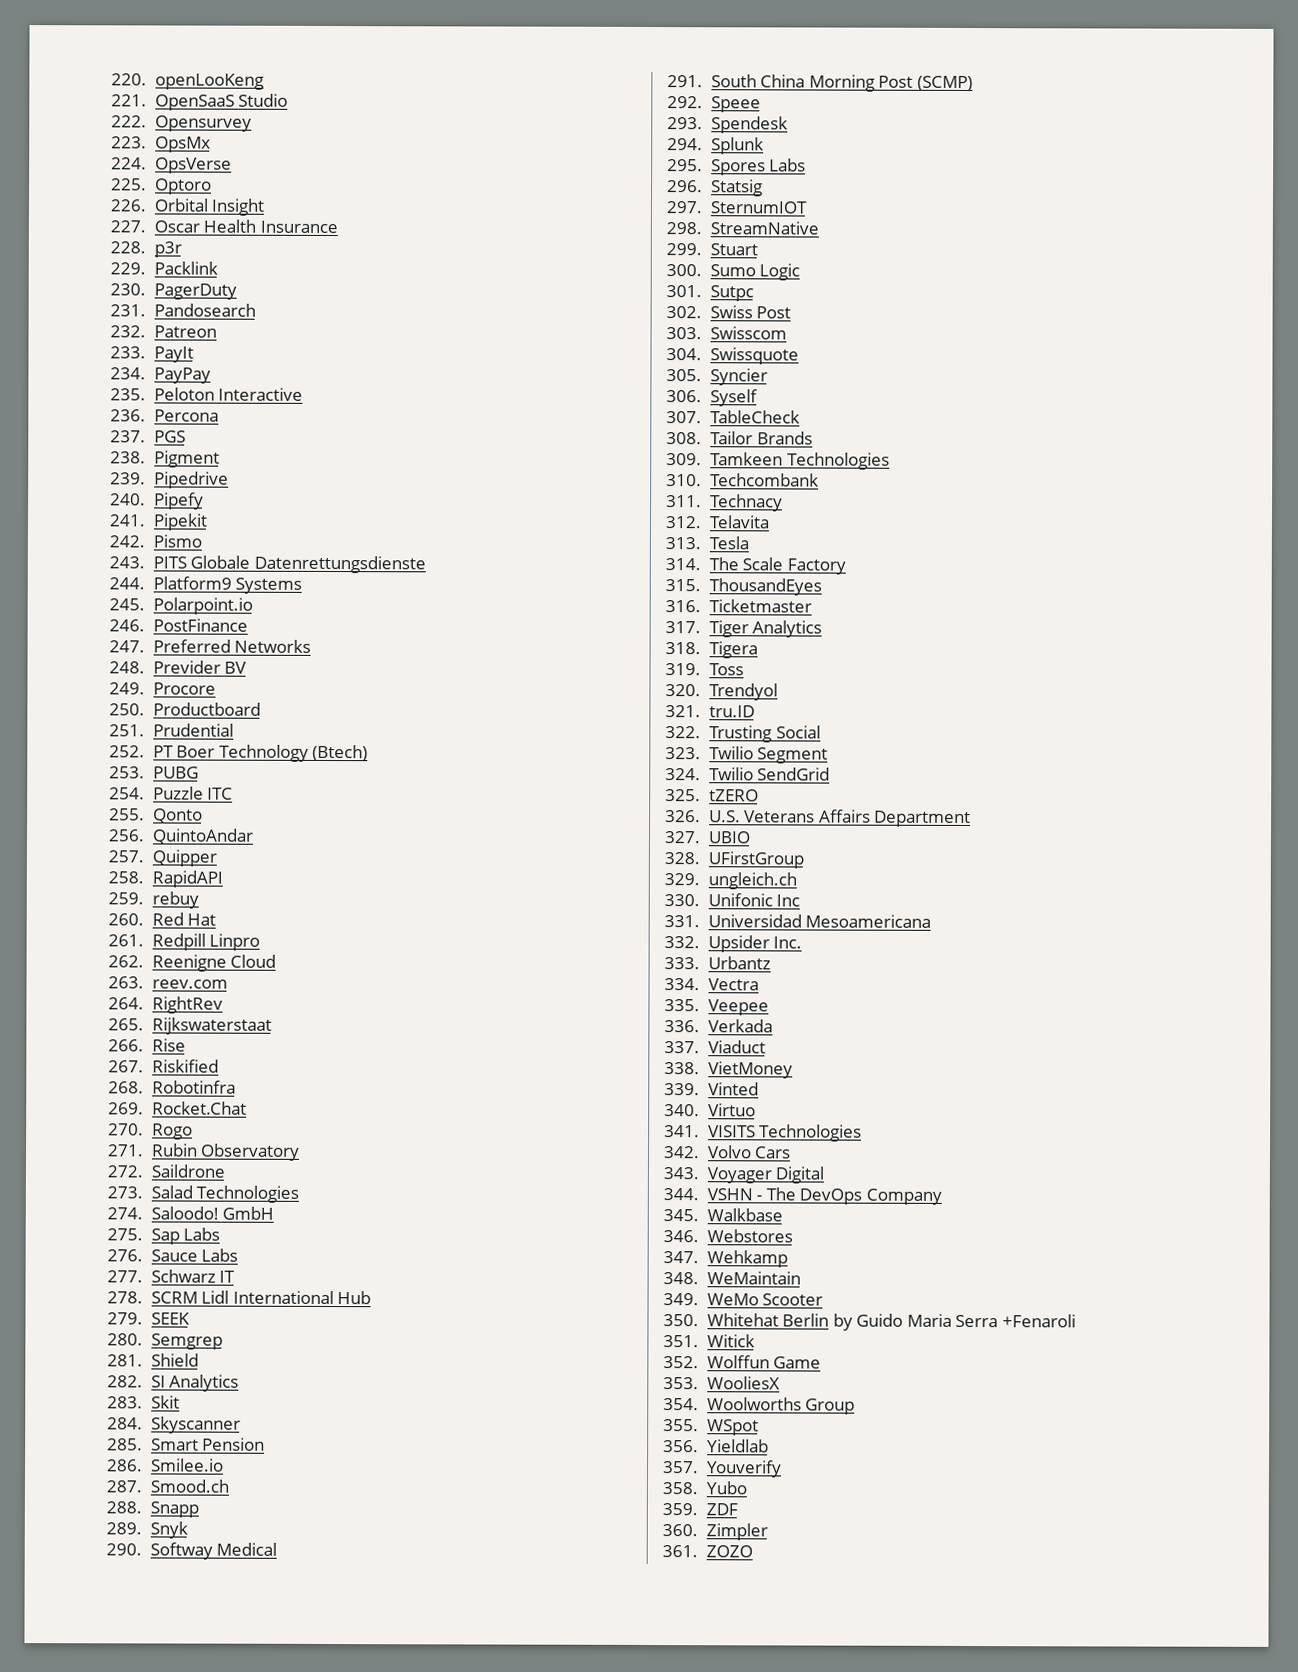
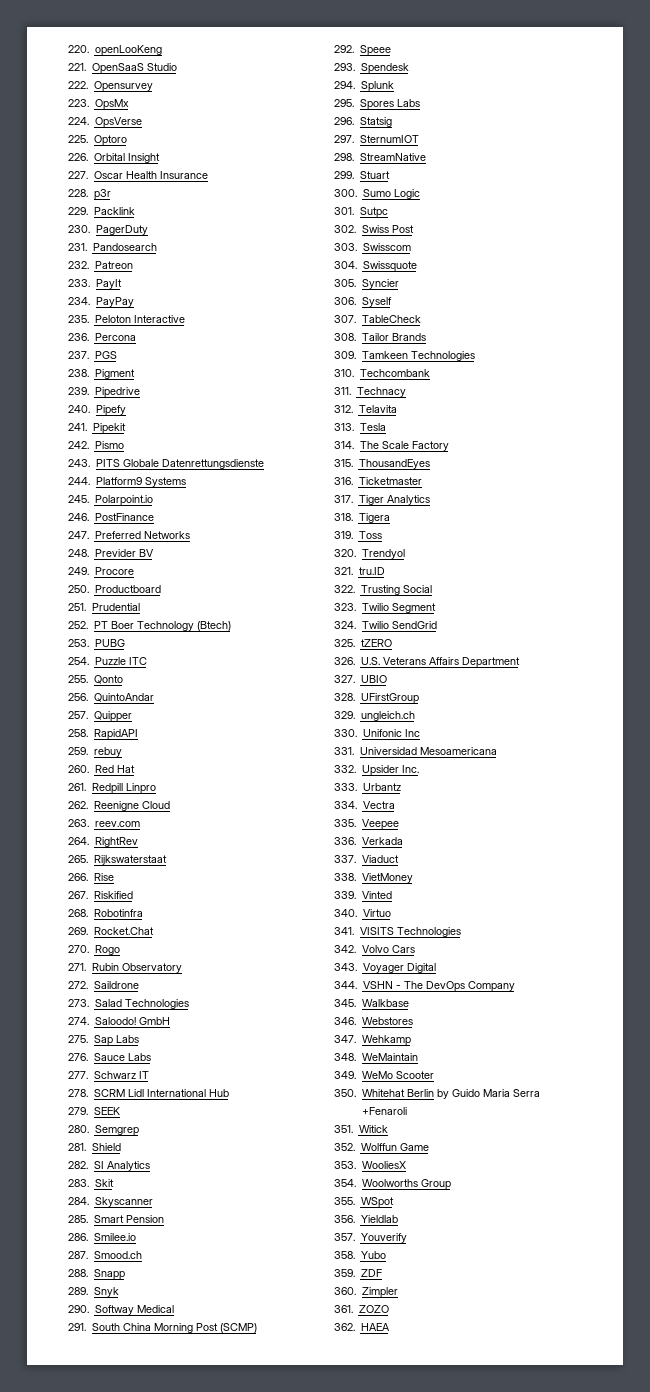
(753, 1551) none -> [334,1323,390,1331] // 362. HAEA

